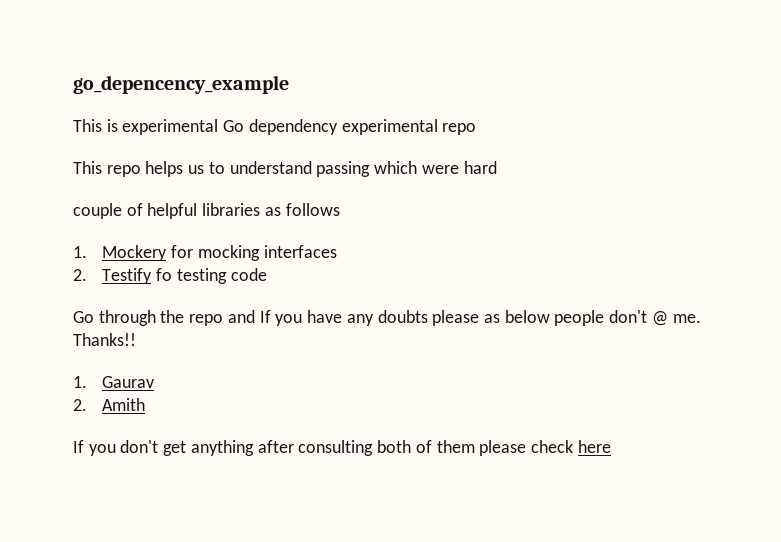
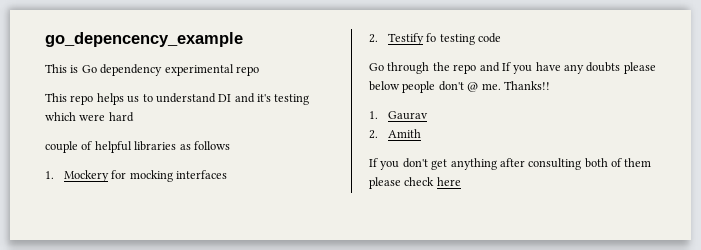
[122,119,219,135] experimental -> (79, 69) none
[316,161,371,177] passing -> [218,93,310,105] DI and it's testing
[483,314,500,323] as -> (656, 68) none

